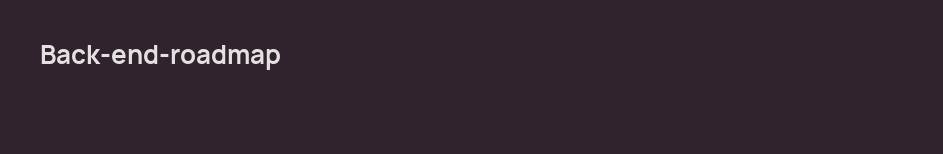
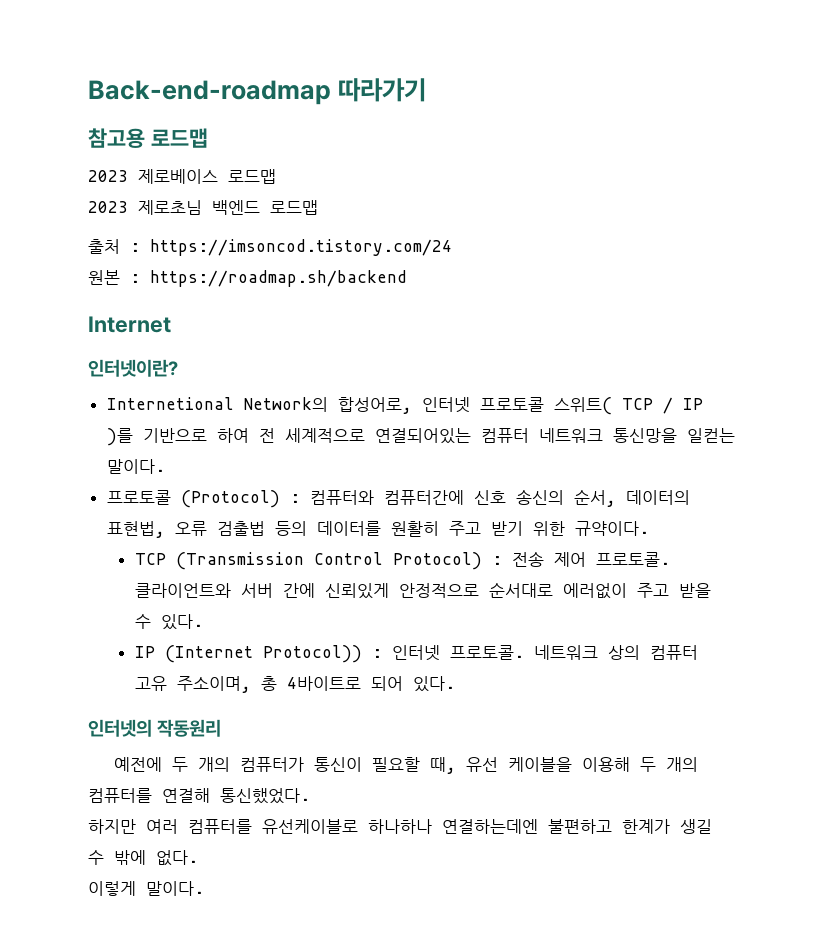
(281, 57) none -> [338,78,427,102] [88,128,208,148] [88,169,276,184] [88,200,318,215] [88,239,452,256] [88,270,407,287] [88,316,171,333] [88,359,178,377] [106,397,703,415] [106,428,735,446] [106,459,165,474] [106,489,690,508] [106,521,649,538] [134,551,670,570] [134,582,711,599] [134,614,203,630] [134,645,698,663] [134,676,455,693] [88,719,222,737] [113,757,698,774] [88,788,310,804] [88,819,712,834] [88,850,198,866] [88,881,204,896] 따라가기 // 참고용 로드맵 // 2023 제로베이스 로드맵 // 2023 제로초님 백엔드 로드맵 // 출처 : https://imsoncod.tistory.com/24 // 원본 : https://roadmap.sh/backend // Internet // 인터넷이란? // Internetional Network의 합성어로, 인터넷 프로토콜 스위트( TCP / IP )를 기반으로 하여 전 세계적으로 연결되어있는 컴퓨터 네트워크 통신망을 일컫는 말이다. // 프로토콜 (Protocol) : 컴퓨터와 컴퓨터간에 신호 송신의 순서, 데이터의 표현법, 오류 검출법 등의 데이터를 원활히 주고 받기 위한 규약이다. // TCP (Transmission Control Protocol) : 전송 제어 프로토콜. 클라이언트와 서버 간에 신뢰있게 안정적으로 순서대로 에러없이 주고 받을 수 있다. // IP (Internet Protocol)) : 인터넷 프로토콜. 네트워크 상의 컴퓨터 고유 주소이며, 총 4바이트로 되어 있다. // 인터넷의 작동원리 // 예전에 두 개의 컴퓨터가 통신이 필요할 때, 유선 케이블을 이용해 두 개의 컴퓨터를 연결해 통신했었다. // 하지만 여러 컴퓨터를 유선케이블로 하나하나 연결하는데엔 불편하고 한계가 생길 수 밖에 없다. // 이렇게 말이다.

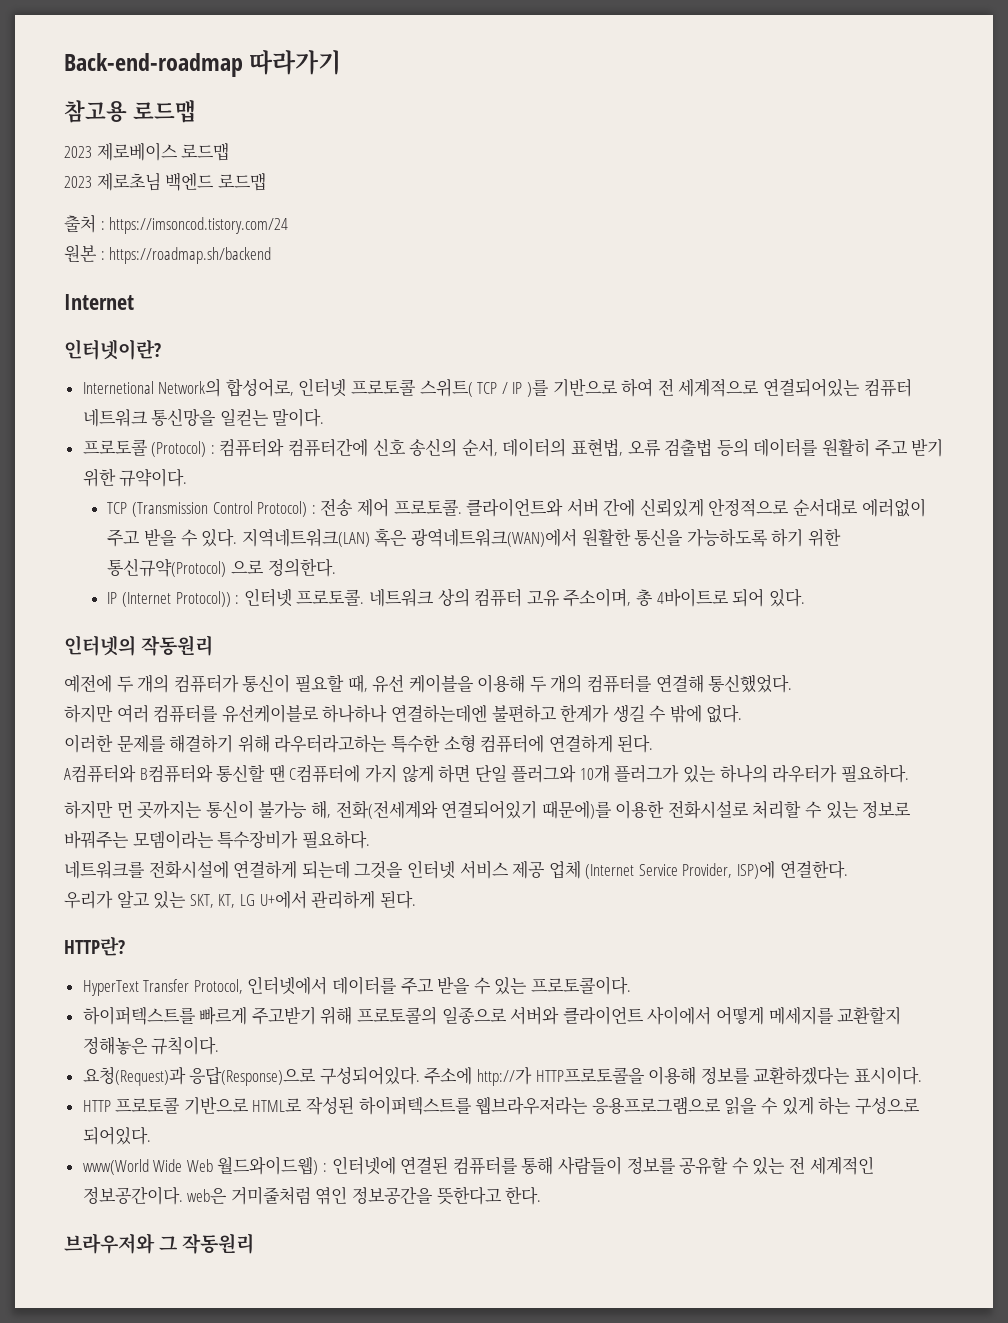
(203, 622) none -> [241,528,841,547] [107,558,336,577] 지역네트워크(LAN) 혹은 광역네트워크(WAN)에서 원활한 통신을 가능하도록 하기 위한 통신규약(Protocol) 으로 정의한다.
[88,881,204,896] 이렇게 말이다. -> [64,734,654,753] [64,764,909,783] [64,800,912,819] [64,830,370,849] [64,860,848,879] [64,890,416,909] [64,937,125,956] [82,976,631,996] [82,1006,902,1025] [82,1036,220,1055] [82,1066,923,1086] [82,1096,920,1115] [82,1126,151,1145] [82,1156,874,1175] [82,1186,542,1205] [64,1233,255,1254] 이러한 문제를 해결하기 위해 라우터라고하는 특수한 소형 컴퓨터에 연결하게 된다. // A컴퓨터와 B컴퓨터와 통신할 땐 C컴퓨터에 가지 않게 하면 단일 플러그와 10개 플러그가 있는 하나의 라우터가 필요하다. // 하지만 먼 곳까지는 통신이 불가능 해, 전화(전세계와 연결되어있기 때문에)를 이용한 전화시설로 처리할 수 있는 정보로 바꿔주는 모뎀이라는 특수장비가 필요하다. // 네트워크를 전화시설에 연결하게 되는데 그것을 인터넷 서비스 제공 업체 (Internet Service Provider, ISP)에 연결한다. // 우리가 알고 있는 SKT, KT, LG U+에서 관리하게 된다. // HTTP란? // HyperText Transfer Protocol, 인터넷에서 데이터를 주고 받을 수 있는 프로토콜이다. // 하이퍼텍스트를 빠르게 주고받기 위해 프로토콜의 일종으로 서버와 클라이언트 사이에서 어떻게 메세지를 교환할지 정해놓은 규칙이다. // 요청(Request)과 응답(Response)으로 구성되어있다. 주소에 http://가 HTTP프로토콜을 이용해 정보를 교환하겠다는 표시이다. // HTTP 프로토콜 기반으로 HTML로 작성된 하이퍼텍스트를 웹브라우저라는 응용프로그램으로 읽을 수 있게 하는 구성으로 되어있다. // www(World Wide Web 월드와이드웹) : 인터넷에 연결된 컴퓨터를 통해 사람들이 정보를 공유할 수 있는 전 세계적인 정보공간이다. web은 거미줄처럼 엮인 정보공간을 뜻한다고 한다. // 브라우저와 그 작동원리

